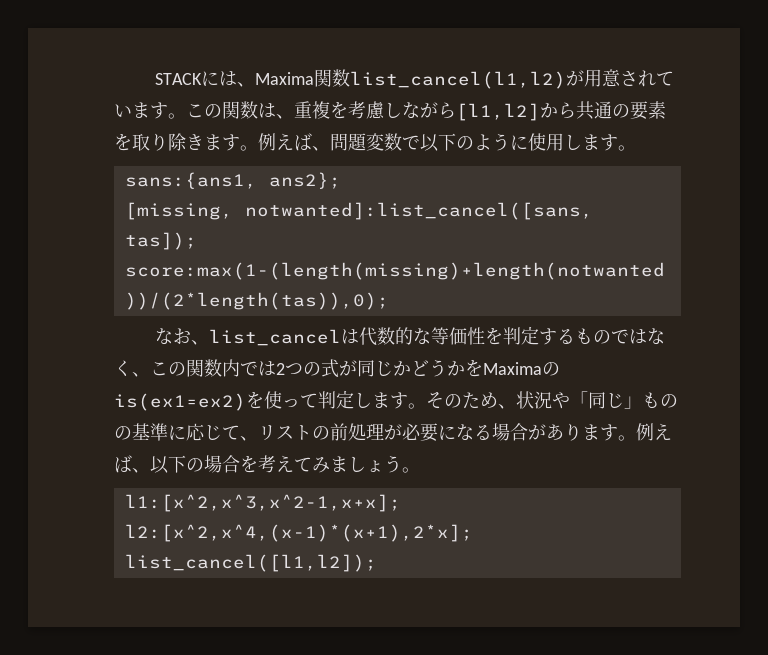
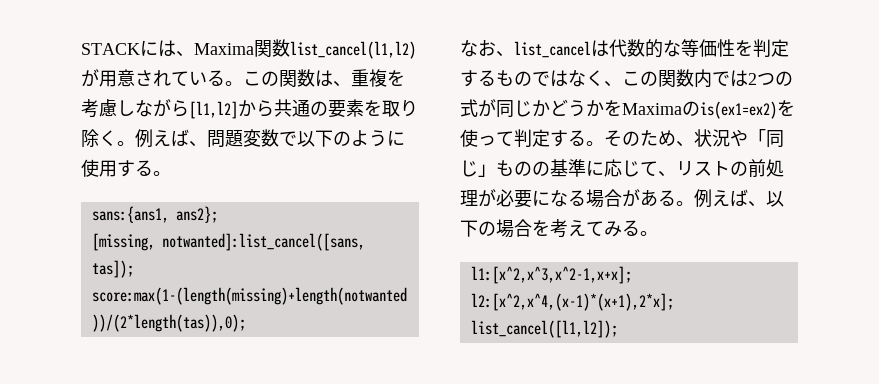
[132,102,168,119] ます -> [207,70,225,86] る
[186,134,240,151] きます -> [99,130,117,146] く
[564,134,618,151] します -> [117,160,153,177] する
[354,392,408,409] します -> [550,130,586,147] する
[564,423,618,441] ります -> [658,190,676,206] る
[330,455,402,473] ましょう -> [622,220,640,236] る

